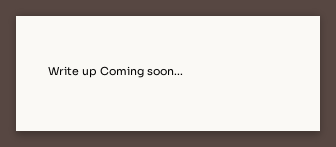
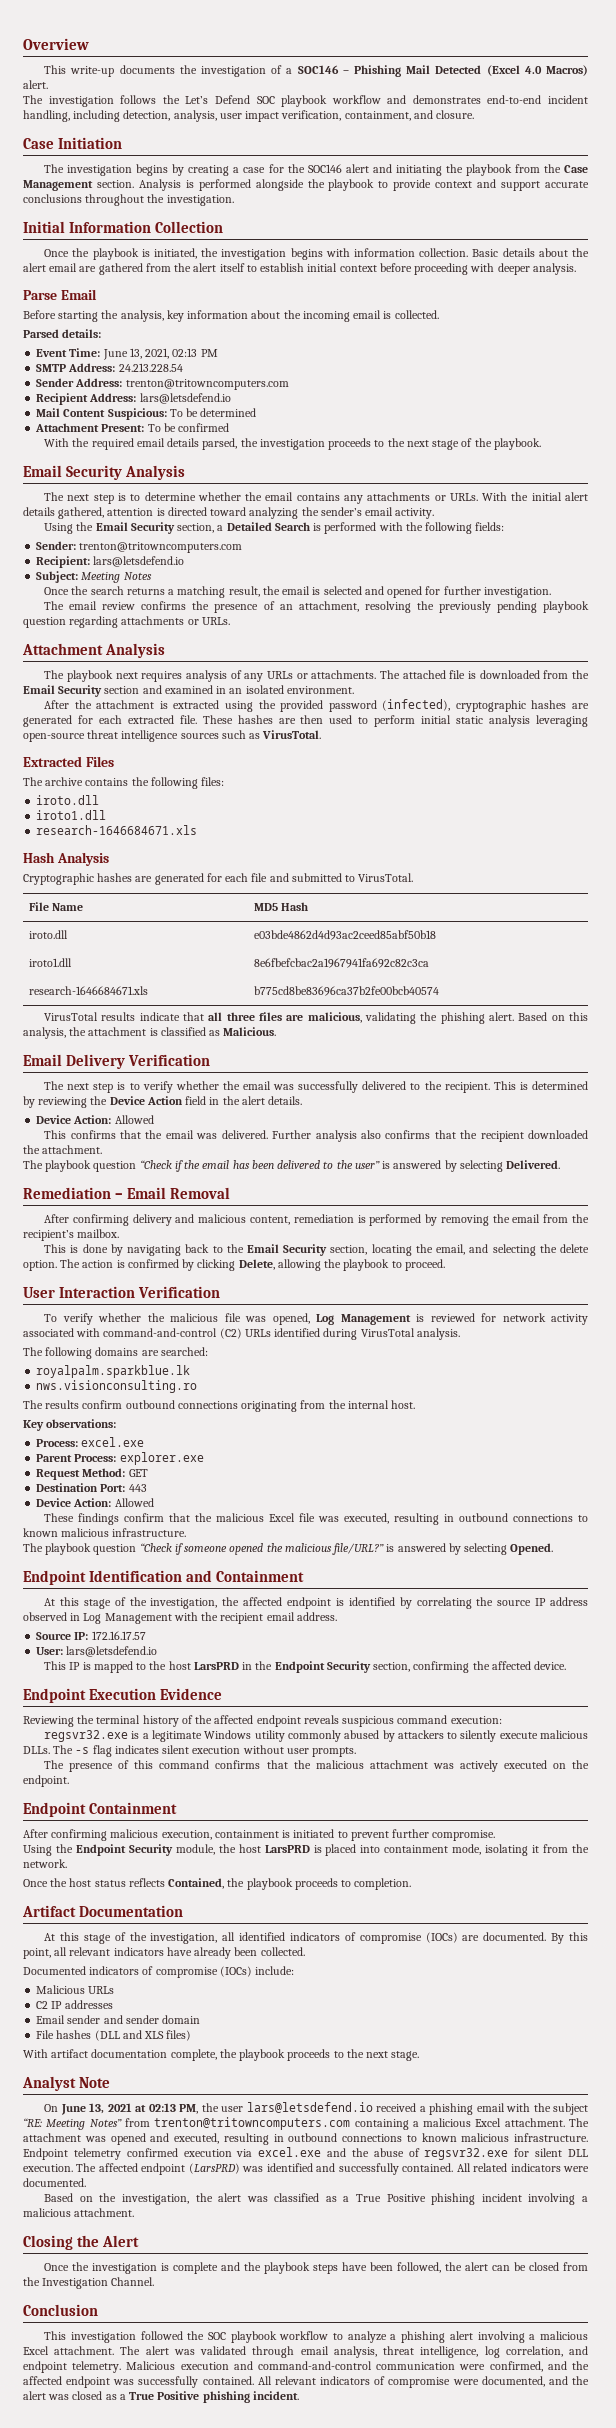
[48,66,183,78] Write up Coming soon... -> [23,38,89,50] [44,65,588,77] [23,80,48,89] [23,95,588,107] [23,110,475,122] [23,137,123,149] [44,164,588,176] [23,179,589,191] [23,194,234,206] [23,221,224,233] [44,248,589,260] [23,263,576,275] [23,289,97,300] [23,310,439,322] [23,329,102,338] [36,348,218,360] [36,363,183,372] [36,378,289,390] [36,393,231,405] [36,408,257,420] [35,423,230,432] [44,438,541,450] [23,465,186,480] [44,492,588,504] [23,507,435,519] [44,522,505,534] [36,541,243,553] [36,556,185,568] [36,571,152,583] [44,586,551,598] [44,601,589,613] [23,616,230,628] [22,643,166,658] [44,670,589,682] [23,685,354,697] [44,699,589,712] [23,715,588,727] [23,730,322,742] [23,756,114,767] [23,777,225,789] [36,795,100,805] [36,810,107,820] [36,825,198,835] [23,852,109,866] [23,873,414,885] [29,902,84,911] [254,902,309,911] [29,930,69,939] [254,930,437,940] [29,958,73,967] [254,958,430,968] [29,986,149,995] [254,986,440,996] [44,1012,589,1024] [23,1027,277,1039] [23,1054,211,1069] [44,1081,588,1093] [23,1096,303,1108] [36,1115,154,1124] [44,1130,588,1142] [23,1145,103,1154] [23,1160,561,1172] [23,1187,231,1199] [44,1214,589,1226] [23,1229,120,1241] [44,1244,589,1256] [23,1259,445,1271] [23,1286,221,1298] [44,1313,588,1325] [23,1328,460,1340] [23,1347,208,1359] [36,1365,191,1378] [36,1380,198,1393] [23,1400,416,1412] [23,1419,117,1431] [36,1437,145,1447] [36,1452,204,1465] [36,1468,148,1480] [36,1483,147,1492] [36,1498,154,1507] [44,1513,588,1525] [23,1528,187,1537] [23,1543,554,1555] [23,1570,305,1585] [44,1597,588,1609] [23,1612,337,1624] [36,1631,146,1640] [36,1646,158,1657] [44,1661,566,1673] [23,1688,223,1703] [23,1715,502,1727] [44,1730,588,1742] [23,1745,357,1757] [44,1760,590,1772] [23,1775,69,1787] [23,1802,178,1817] [23,1829,496,1841] [23,1844,589,1856] [23,1859,67,1868] [23,1878,412,1890] [22,1905,184,1917] [44,1932,588,1944] [23,1947,305,1959] [23,1966,295,1978] [36,1985,115,1994] [36,2000,113,2009] [36,2015,201,2024] [36,2030,192,2041] [23,2049,420,2061] [22,2076,111,2091] [44,2102,588,2115] [23,2117,589,2130] [23,2133,588,2145] [23,2147,588,2160] [23,2163,589,2175] [23,2178,86,2187] [44,2193,588,2205] [23,2208,135,2217] [23,2235,140,2250] [44,2262,588,2274] [23,2277,155,2289] [23,2304,98,2316] [44,2331,588,2343] [23,2346,588,2358] [23,2361,589,2373] [23,2376,589,2388] [23,2391,299,2403] Overview // This write-up documents the investigation of a SOC146 – Phishing Mail Detected (Excel 4.0 Macros) alert. // The investigation follows the Let’s Defend SOC playbook workflow and demonstrates end-to-end incident handling, including detection, analysis, user impact verification, containment, and closure. // Case Initiation // The investigation begins by creating a case for the SOC146 alert and initiating the playbook from the Case Management section. Analysis is performed alongside the playbook to provide context and support accurate conclusions throughout the investigation. // Initial Information Collection // Once the playbook is initiated, the investigation begins with information collection. Basic details about the alert email are gathered from the alert itself to establish initial context before proceeding with deeper analysis. // Parse Email // Before starting the analysis, key information about the incoming email is collected. // Parsed details: // Event Time: June 13, 2021, 02:13 PM // SMTP Address: 24.213.228.54 // Sender Address: trenton@tritowncomputers.com // Recipient Address: lars@letsdefend.io // Mail Content Suspicious: To be determined // Attachment Present: To be confirmed // With the required email details parsed, the investigation proceeds to the next stage of the playbook. // Email Security Analysis // The next step is to determine whether the email contains any attachments or URLs. With the initial alert details gathered, attention is directed toward analyzing the sender’s email activity. // Using the Email Security section, a Detailed Search is performed with the following fields: // Sender: trenton@tritowncomputers.com // Recipient: lars@letsdefend.io // Subject: Meeting Notes // Once the search returns a matching result, the email is selected and opened for further investigation. // The email review confirms the presence of an attachment, resolving the previously pending playbook question regarding attachments or URLs. // Attachment Analysis // The playbook next requires analysis of any URLs or attachments. The attached file is downloaded from the Email Security section and examined in an isolated environment. // After the attachment is extracted using the provided password (infected), cryptographic hashes are generated for each extracted file. These hashes are then used to perform initial static analysis leveraging open-source threat intelligence sources such as VirusTotal. // Extracted Files // The archive contains the following files: // iroto.dll // iroto1.dll // research-1646684671.xls // Hash Analysis // Cryptographic hashes are generated for each file and submitted to VirusTotal. // File Name | MD5 Hash // iroto.dll | e03bde4862d4d93ac2ceed85abf50b18 // iroto1.dll | 8e6fbefcbac2a1967941fa692c82c3ca // research-1646684671.xls | b775cd8be83696ca37b2fe00bcb40574 // VirusTotal results indicate that all three files are malicious, validating the phishing alert. Based on this analysis, the attachment is classified as Malicious. // Email Delivery Verification // The next step is to verify whether the email was successfully delivered to the recipient. This is determined by reviewing the Device Action field in the alert details. // Device Action: Allowed // This confirms that the email was delivered. Further analysis also confirms that the recipient downloaded the attachment. // The playbook question “Check if the email has been delivered to the user” is answered by selecting Delivered. // Remediation – Email Removal // After confirming delivery and malicious content, remediation is performed by removing the email from the recipient’s mailbox. // This is done by navigating back to the Email Security section, locating the email, and selecting the delete option. The action is confirmed by clicking Delete, allowing the playbook to proceed. // User Interaction Verification // To verify whether the malicious file was opened, Log Management is reviewed for network activity associated with command-and-control (C2) URLs identified during VirusTotal analysis. // The following domains are searched: // royalpalm.sparkblue.lk // nws.visionconsulting.ro // The results confirm outbound connections originating from the internal host. // Key observations: // Process: excel.exe // Parent Process: explorer.exe // Request Method: GET // Destination Port: 443 // Device Action: Allowed // These findings confirm that the malicious Excel file was executed, resulting in outbound connections to known malicious infrastructure. // The playbook question “Check if someone opened the malicious file/URL?” is answered by selecting Opened. // Endpoint Identification and Containment // At this stage of the investigation, the affected endpoint is identified by correlating the source IP address observed in Log Management with the recipient email address. // Source IP: 172.16.17.57 // User: lars@letsdefend.io // This IP is mapped to the host LarsPRD in the Endpoint Security section, confirming the affected device. // Endpoint Execution Evidence // Reviewing the terminal history of the affected endpoint reveals suspicious command execution: // regsvr32.exe is a legitimate Windows utility commonly abused by attackers to silently execute malicious DLLs. The -s flag indicates silent execution without user prompts. // The presence of this command confirms that the malicious attachment was actively executed on the endpoint. // Endpoint Containment // After confirming malicious execution, containment is initiated to prevent further compromise. // Using the Endpoint Security module, the host LarsPRD is placed into containment mode, isolating it from the network. // Once the host status reflects Contained, the playbook proceeds to completion. // Artifact Documentation // At this stage of the investigation, all identified indicators of compromise (IOCs) are documented. By this point, all relevant indicators have already been collected. // Documented indicators of compromise (IOCs) include: // Malicious URLs // C2 IP addresses // Email sender and sender domain // File hashes (DLL and XLS files) // With artifact documentation complete, the playbook proceeds to the next stage. // Analyst Note // On June 13, 2021 at 02:13 PM, the user lars@letsdefend.io received a phishing email with the subject “RE: Meeting Notes” from trenton@tritowncomputers.com containing a malicious Excel attachment. The attachment was opened and executed, resulting in outbound connections to known malicious infrastructure. Endpoint telemetry confirmed execution via excel.exe and the abuse of regsvr32.exe for silent DLL execution. The affected endpoint (LarsPRD) was identified and successfully contained. All related indicators were documented. // Based on the investigation, the alert was classified as a True Positive phishing incident involving a malicious attachment. // Closing the Alert // Once the investigation is complete and the playbook steps have been followed, the alert can be closed from the Investigation Channel. // Conclusion // This investigation followed the SOC playbook workflow to analyze a phishing alert involving a malicious Excel attachment. The alert was validated through email analysis, threat intelligence, log correlation, and endpoint telemetry. Malicious execution and command-and-control communication were confirmed, and the affected endpoint was successfully contained. All relevant indicators of compromise were documented, and the alert was closed as a True Positive phishing incident.

